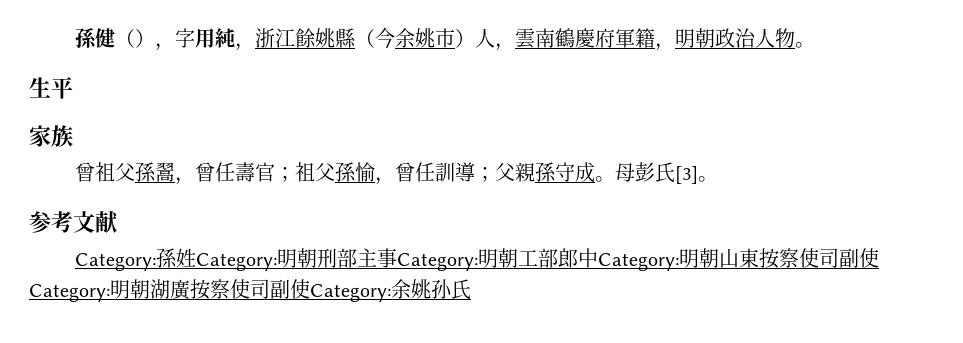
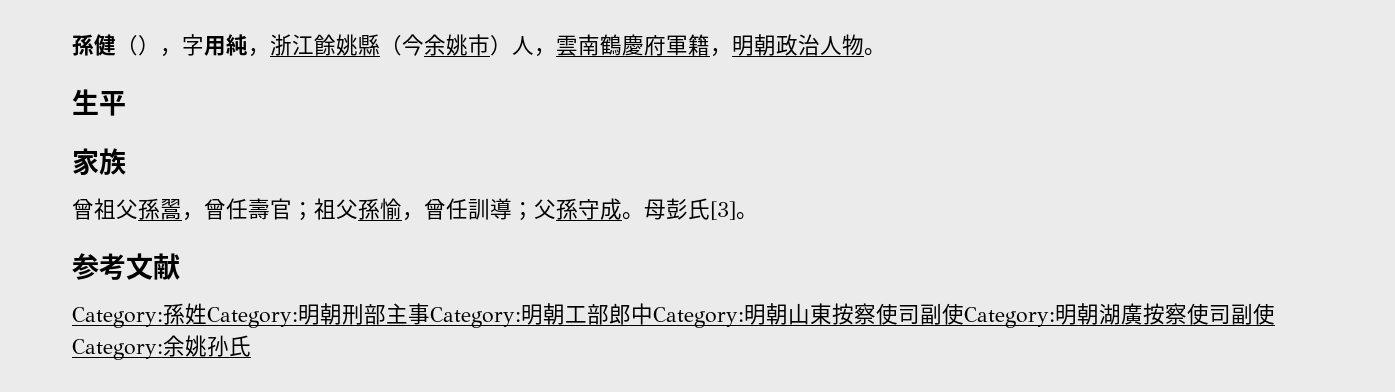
[514,162,535,182] 親 -> (556, 209) none

